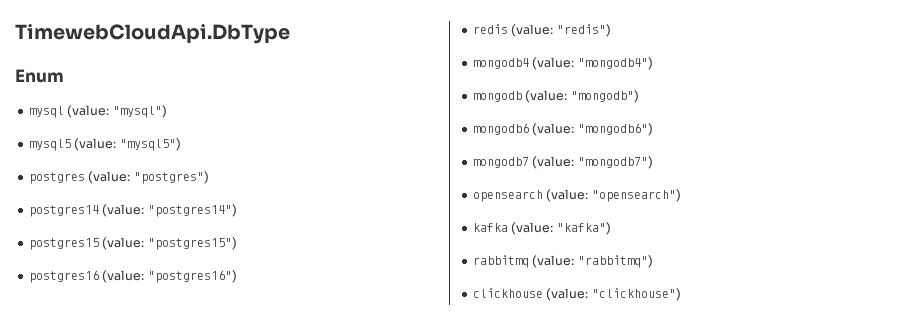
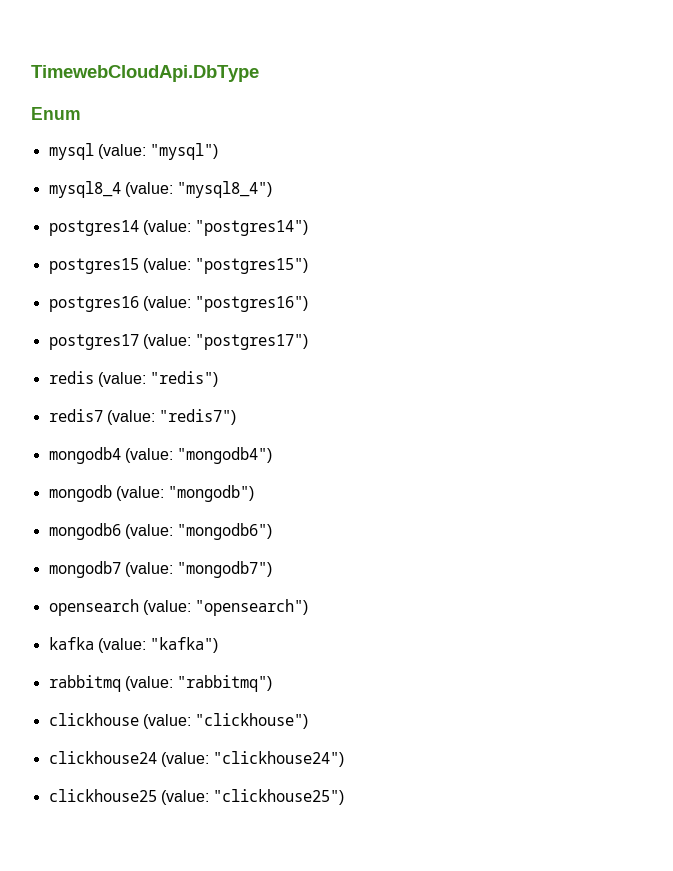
[28,138,181,151] [28,171,209,184] mysql5 (value: "mysql5") // postgres (value: "postgres") -> [48,181,273,198] mysql8_4 (value: "mysql8_4")
(237, 276) none -> [48,334,309,350] // postgres17 (value: "postgres17")
(611, 30) none -> [48,409,237,425] // redis7 (value: "redis7")
(681, 294) none -> [48,751,345,767] [48,789,345,805] // clickhouse24 (value: "clickhouse24") // clickhouse25 (value: "clickhouse25")

